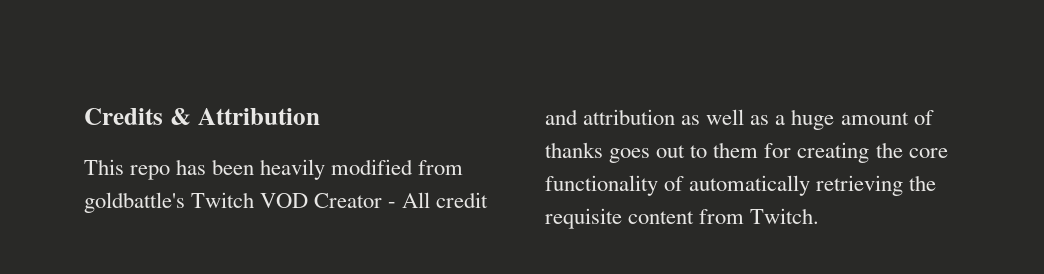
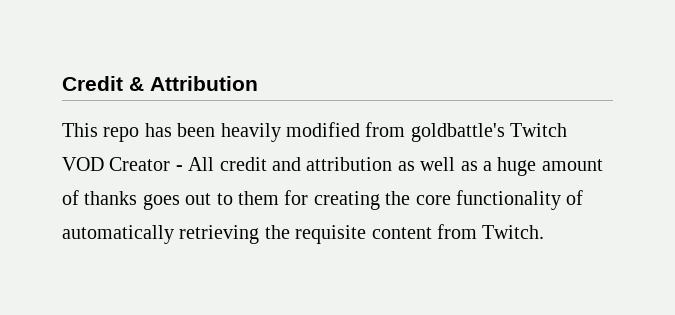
[84,108,163,125] Credits -> [62,76,123,91] Credit

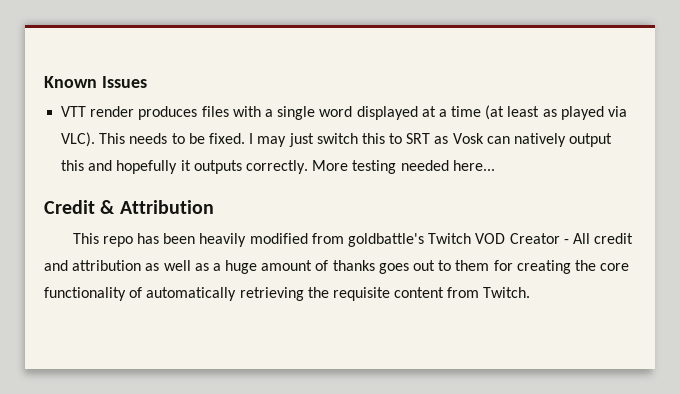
(62, 83) none -> [44,76,147,88] [61,105,628,120] [61,132,613,147] [61,160,495,174] Known Issues // VTT render produces files with a single word displayed at a time (at least as played via VLC). This needs to be fixed. I may just switch this to SRT as Vosk can natively output this and hopefully it outputs correctly. More testing needed here... //

